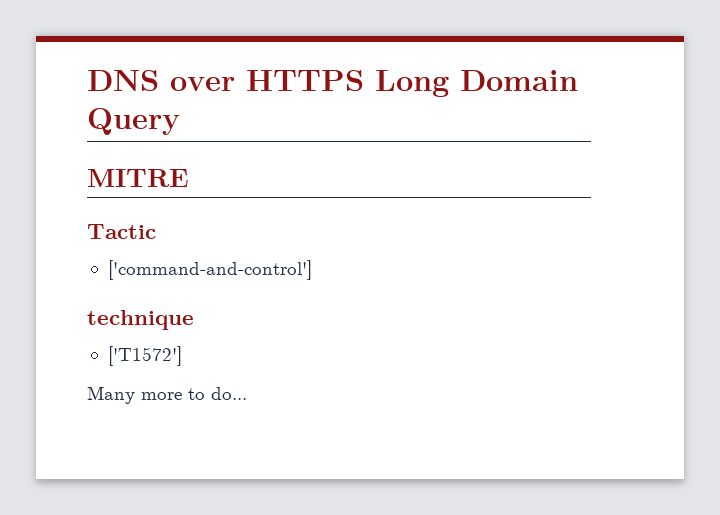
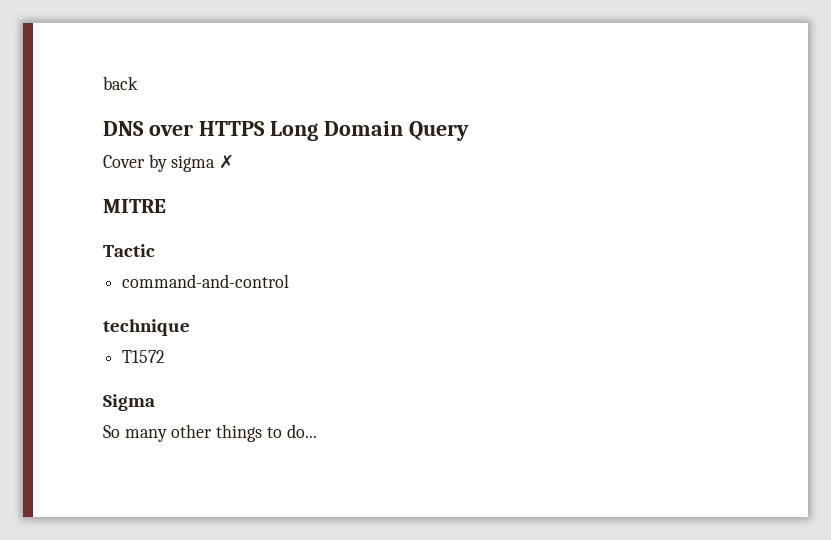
(87, 80) none -> [103,76,138,90] back //
(180, 121) none -> [103,154,235,172] // Cover by sigma ✗
[107,260,312,280] ['command-and-control'] -> [122,274,290,288] command-and-control
[107,346,182,366] [87,386,182,404] ['T1572'] // Many more -> [122,350,166,363] [103,394,155,411] [103,424,263,442] T1572 // Sigma // So many other things

